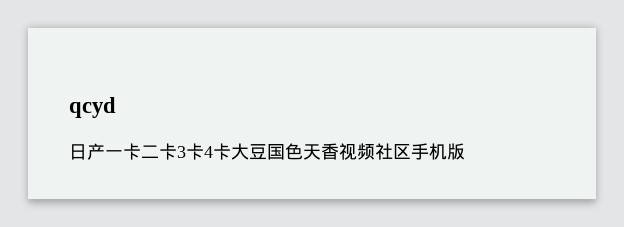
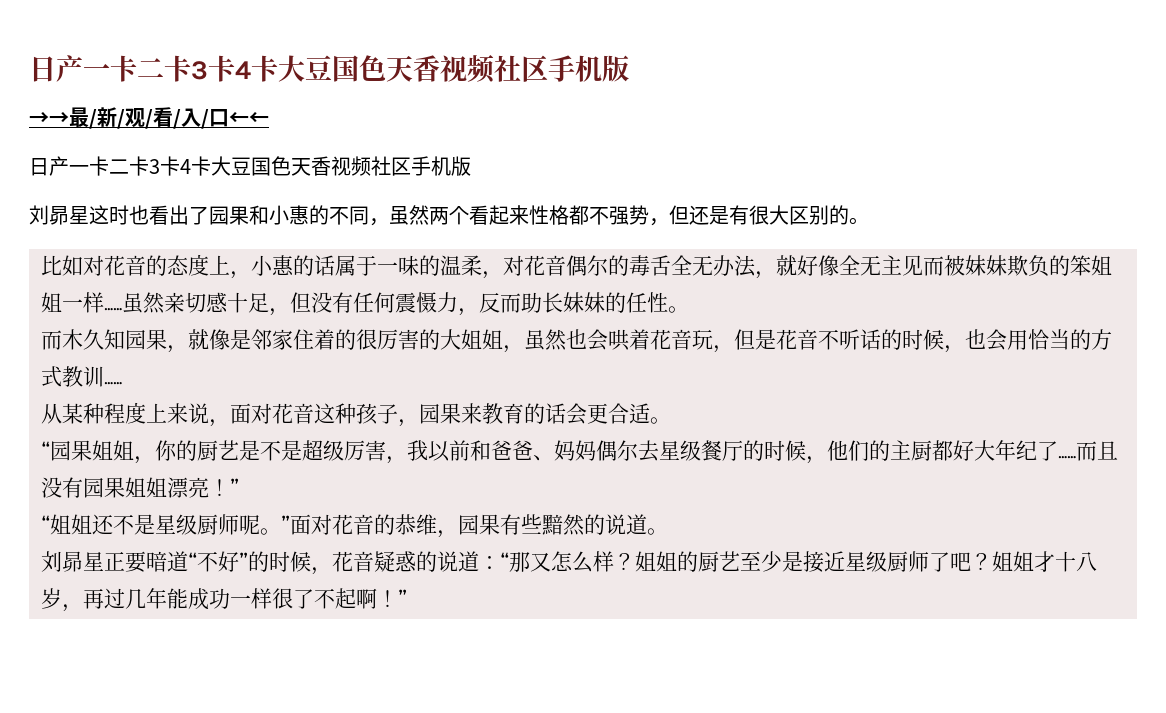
[69,97,116,118] qcyd -> [29,55,629,84] [29,107,269,129] 日产一卡二卡3卡4卡大豆国色天香视频社区手机版 // →→最/新/观/看/入/口←←
(465, 151) none -> [29,205,869,226] [41,254,1112,279] [41,292,689,316] [41,329,1112,353] [41,366,122,387] [41,402,671,427] [41,440,1118,464] [41,477,239,498] [41,514,668,538] [41,551,1097,575] [41,588,407,612] // 刘昴星这时也看出了园果和小惠的不同，虽然两个看起来性格都不强势，但还是有很大区别的。 // 比如对花音的态度上，小惠的话属于一味的温柔，对花音偶尔的毒舌全无办法，就好像全无主见而被妹妹欺负的笨姐姐一样……虽然亲切感十足，但没有任何震慑力，反而助长妹妹的任性。 // 而木久知园果，就像是邻家住着的很厉害的大姐姐，虽然也会哄着花音玩，但是花音不听话的时候，也会用恰当的方式教训…… // 从某种程度上来说，面对花音这种孩子，园果来教育的话会更合适。 // “园果姐姐，你的厨艺是不是超级厉害，我以前和爸爸、妈妈偶尔去星级餐厅的时候，他们的主厨都好大年纪了……而且没有园果姐姐漂亮！” // “姐姐还不是星级厨师呢。”面对花音的恭维，园果有些黯然的说道。 // 刘昴星正要暗道“不好”的时候，花音疑惑的说道：“那又怎么样？姐姐的厨艺至少是接近星级厨师了吧？姐姐才十八岁，再过几年能成功一样很了不起啊！”

